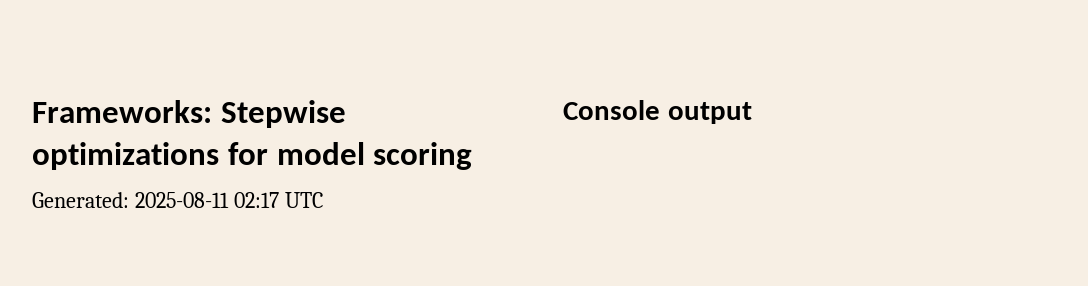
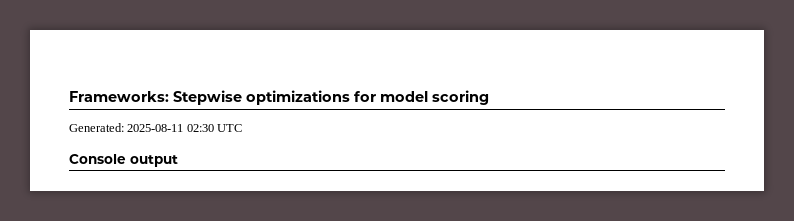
[233,192,279,208] 02:17 -> [186,124,214,132] 02:30

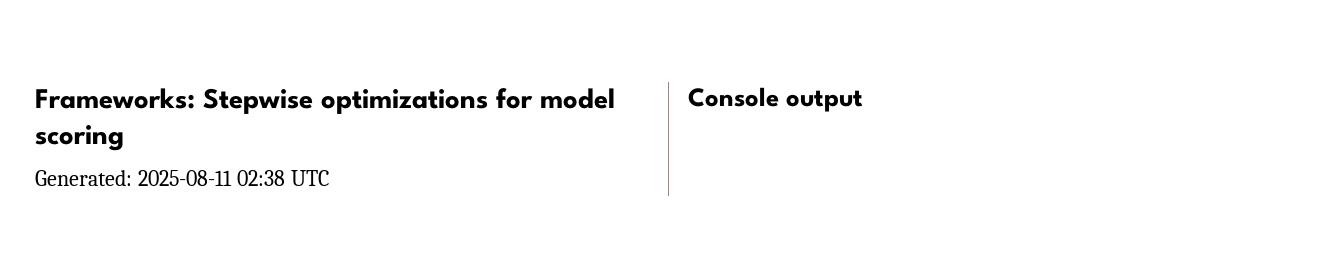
[186,124,214,132] 02:30 -> [236,170,285,186] 02:38

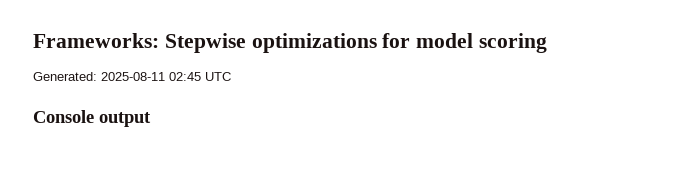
[236,170,285,186] 02:38 -> [169,72,201,81] 02:45

